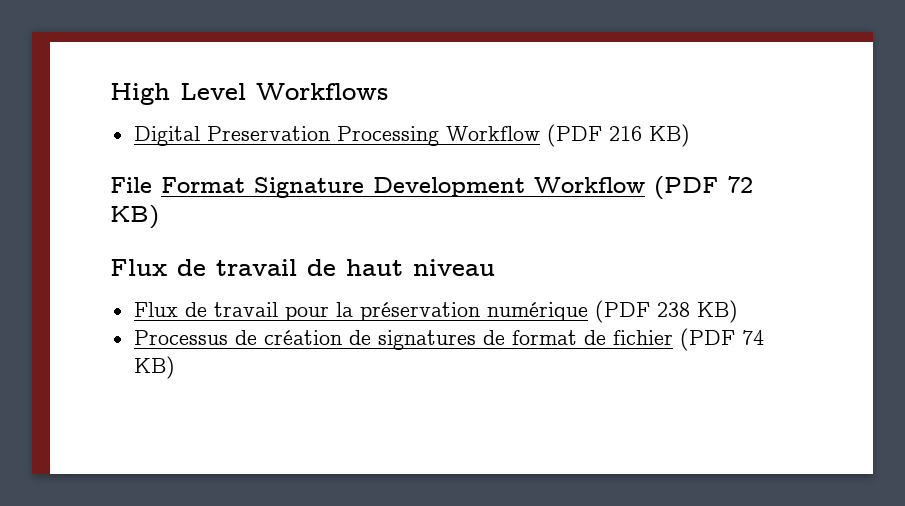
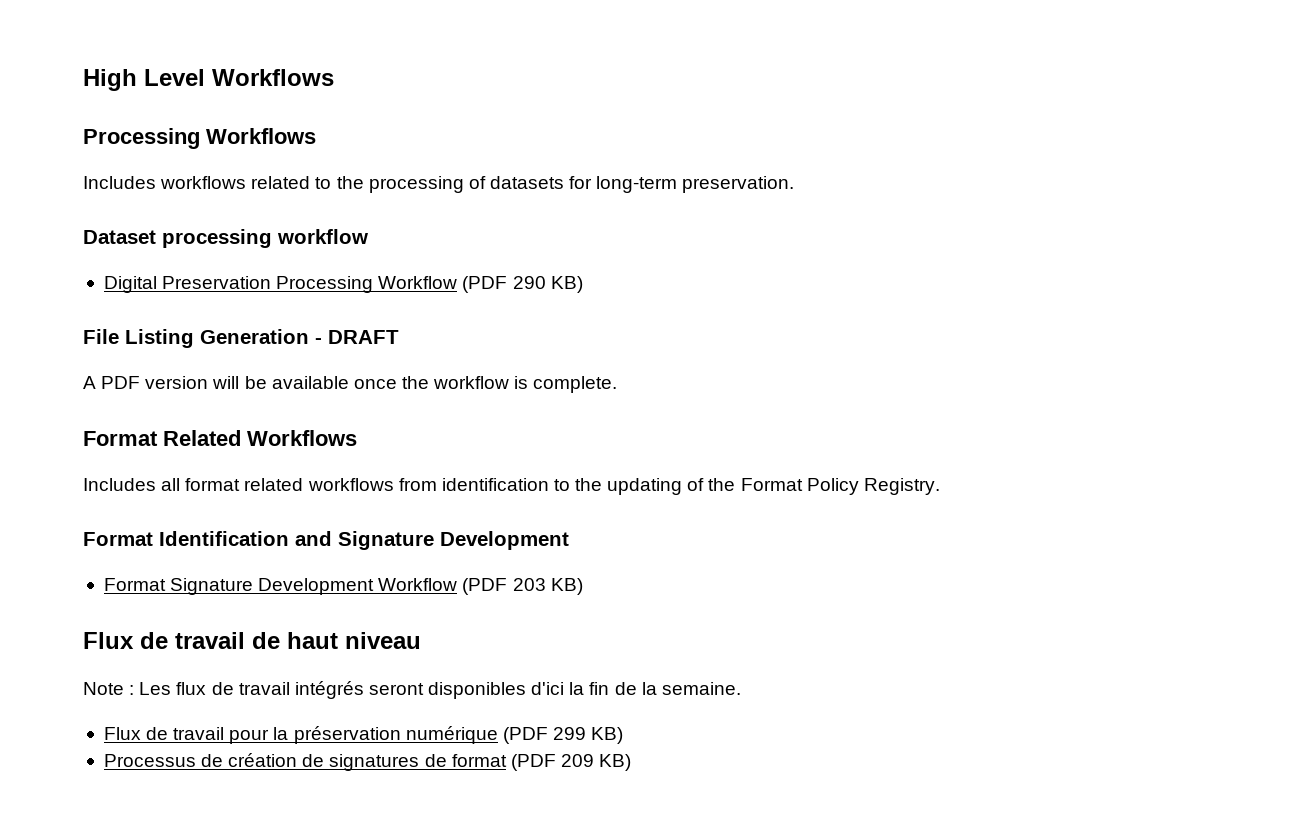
(388, 91) none -> [83,128,316,149] [83,176,795,193] [83,229,368,248] // Processing Workflows // Includes workflows related to the processing of datasets for long-term preservation. // Dataset processing workflow
[608,126,642,141] 216 -> [512,276,546,289] 290
(152, 185) none -> [125,329,399,348] [83,376,618,393] [83,430,357,446] [83,478,940,495] [83,531,569,550] Listing Generation - DRAFT // A PDF version will be available once the workflow is complete. // Format Related Workflows // Includes all format related workflows from identification to the updating of the Format Policy Registry. // Format Identification and Signature Development //
[727,176,753,193] 72 -> [512,578,546,591] 203
(495, 267) none -> [83,681,741,699] // Note : Les flux de travail intégrés seront disponibles d'ici la fin de la semaine.
[656,302,690,317] 238 -> [552,727,586,740] 299
[583,328,764,351] de fichier (PDF 74 -> [510,754,594,771] (PDF 209

